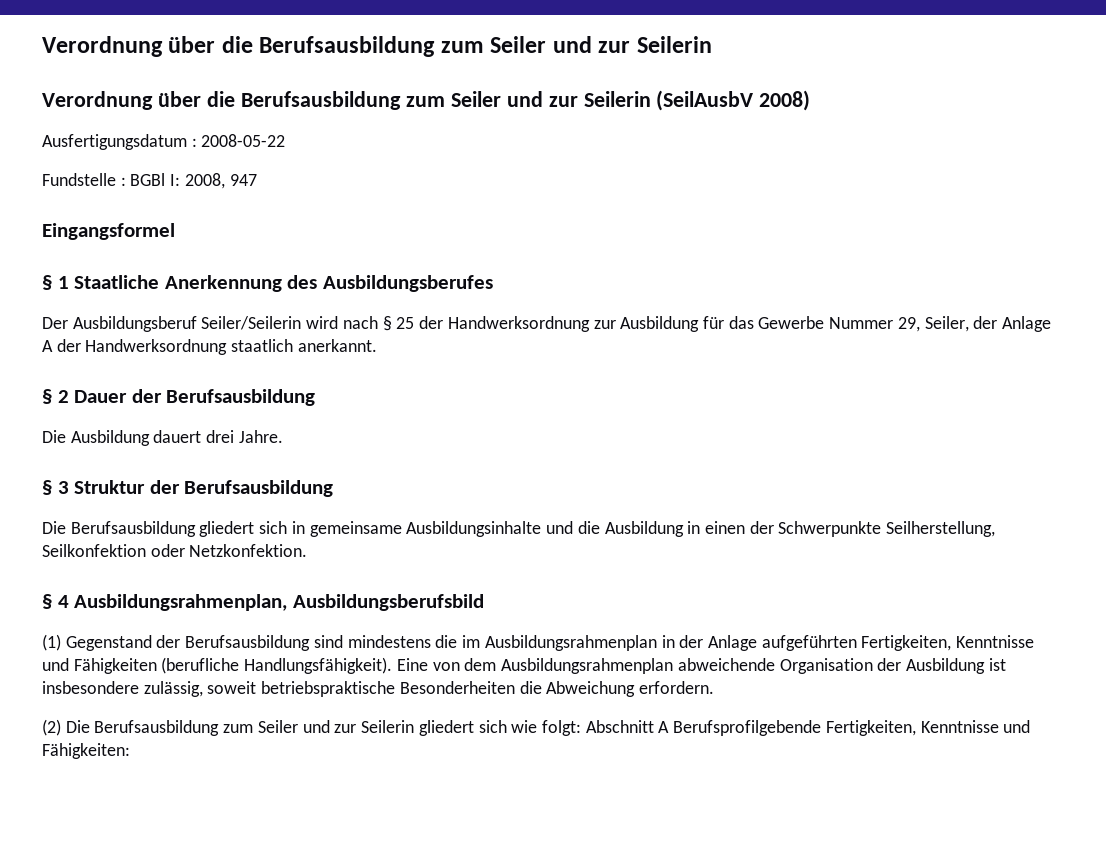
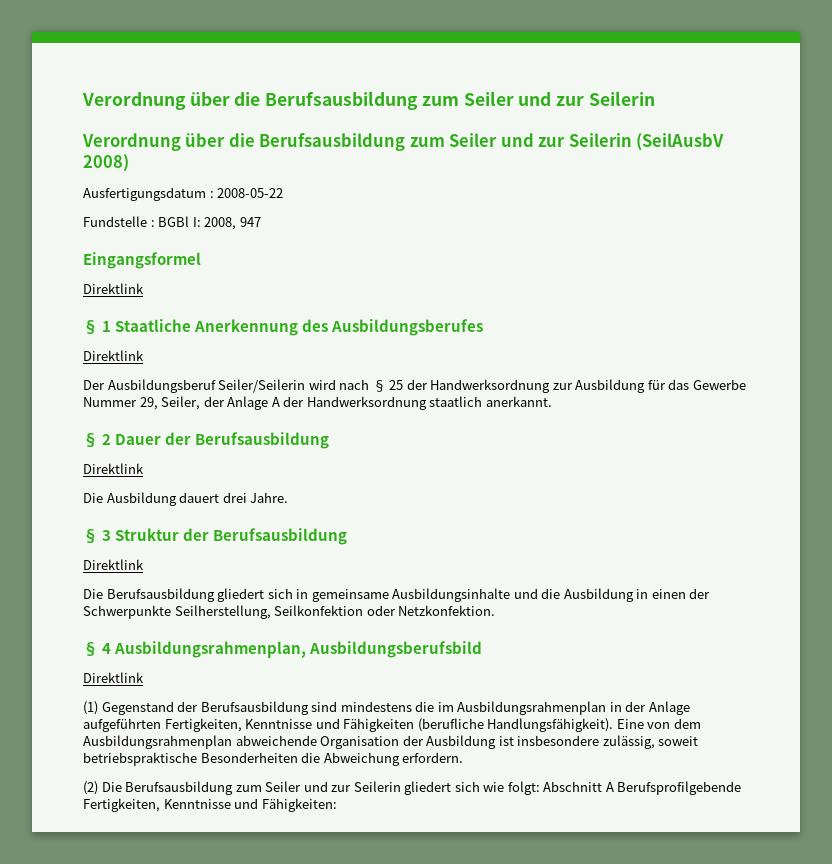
(175, 231) none -> [83,283,144,294] // Direktlink
(493, 283) none -> [83,350,144,361] // Direktlink
(316, 397) none -> [83,463,144,474] // Direktlink
(334, 488) none -> [83,559,144,570] // Direktlink
(484, 602) none -> [83,672,144,683] // Direktlink

